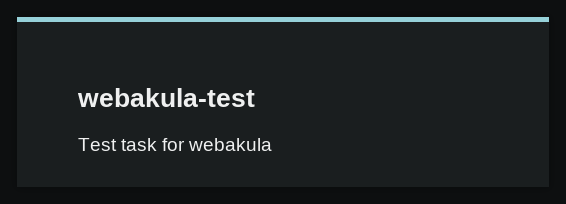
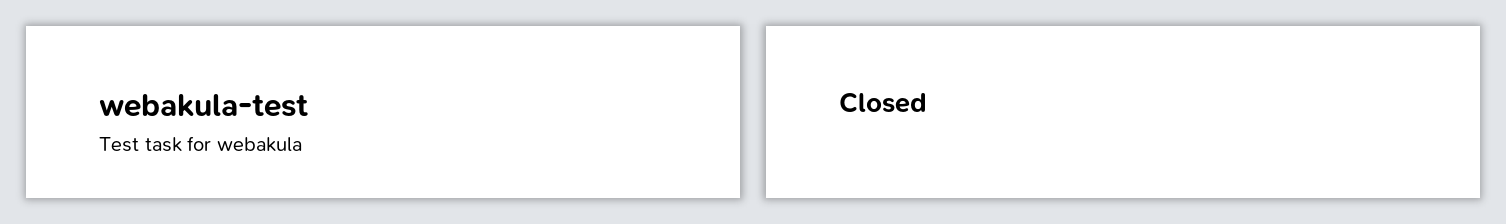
(273, 144) none -> [839,92,927,113] // Closed

